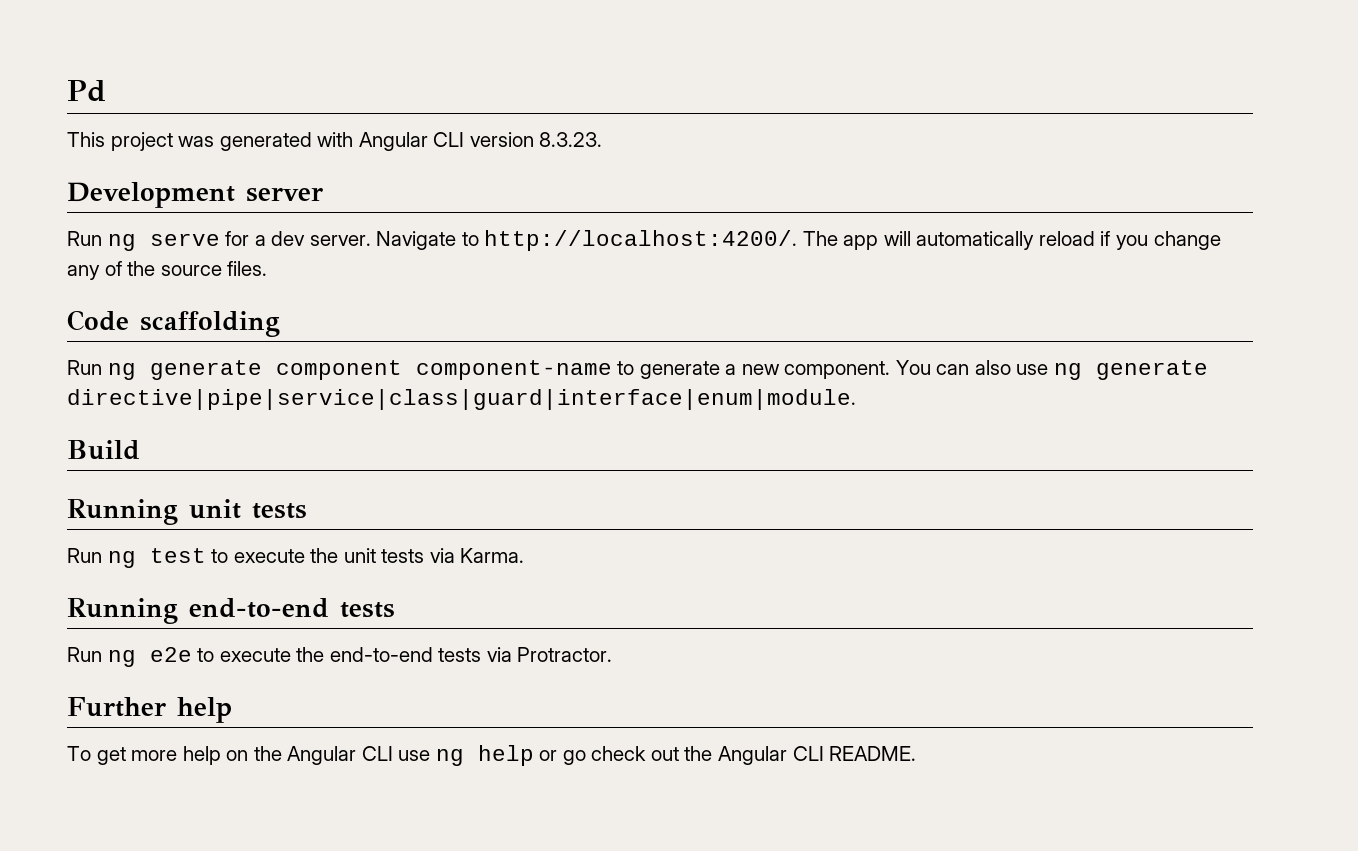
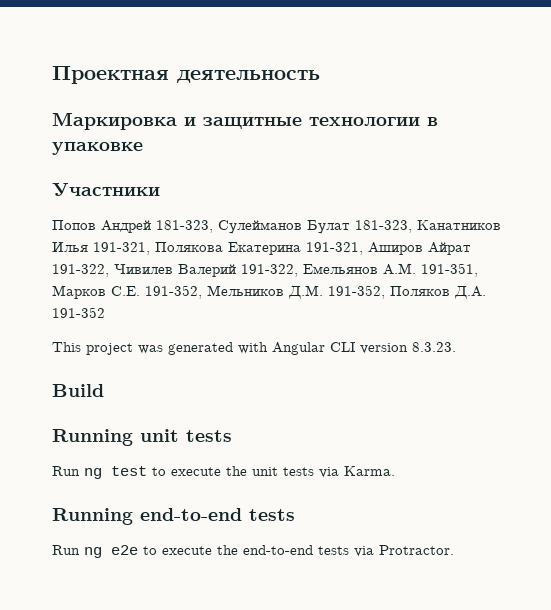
[67,80,106,102] Pd -> [52,66,320,84] [52,112,438,130] [52,142,143,155] [52,183,160,196] [52,220,501,234] [52,242,471,255] [52,263,478,277] [52,285,486,299] [52,307,105,318] Проектная деятельность // Маркировка и защитные технологии в упаковке // Участники // Попов Андрей 181-323, Сулейманов Булат 181-323, Канатников Илья 191-321, Полякова Екатерина 191-321, Аширов Айрат 191-322, Чивилев Валерий 191-322, Емельянов А.М. 191-351, Марков С.Е. 191-352, Мельников Д.М. 191-352, Поляков Д.А. 191-352
[67,182,323,208] [67,230,1221,251] [67,261,268,280] [67,310,280,337] [67,360,1208,380] [67,389,856,410] // Development server // Run ng serve for a dev server. Navigate to http://localhost:4200/. The app will automatically reload if you change any of the source files. // Code scaffolding // Run ng generate component component-name to generate a new component. You can also use ng generate directive|pipe|service|class|guard|interface|enum|module. -> (456, 347) none
[67,697,232,723] [67,745,917,766] // Further help // To get more help on the Angular CLI use ng help or go check out the Angular CLI README. -> (454, 550) none

